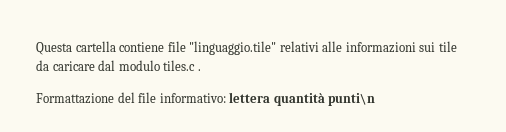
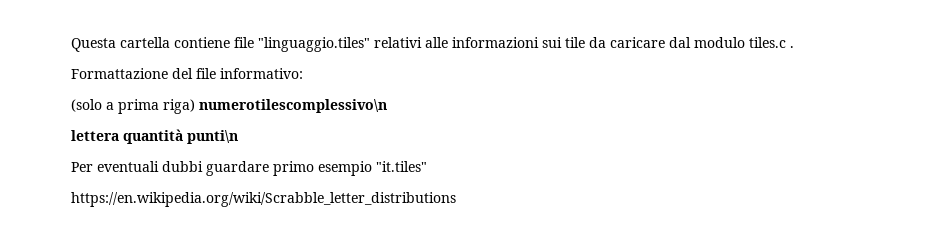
[189,41,277,55] "linguaggio.tile" -> [258,37,370,52] "linguaggio.tiles"
[229,92,376,106] lettera quantità punti\n -> [71,99,387,114] [71,129,238,144] [71,161,427,176] [71,192,456,207] // (solo a prima riga) numerotilescomplessivo\n // lettera quantità punti\n // Per eventuali dubbi guardare primo esempio "it.tiles" // https://en.wikipedia.org/wiki/Scrabble_letter_distributions

